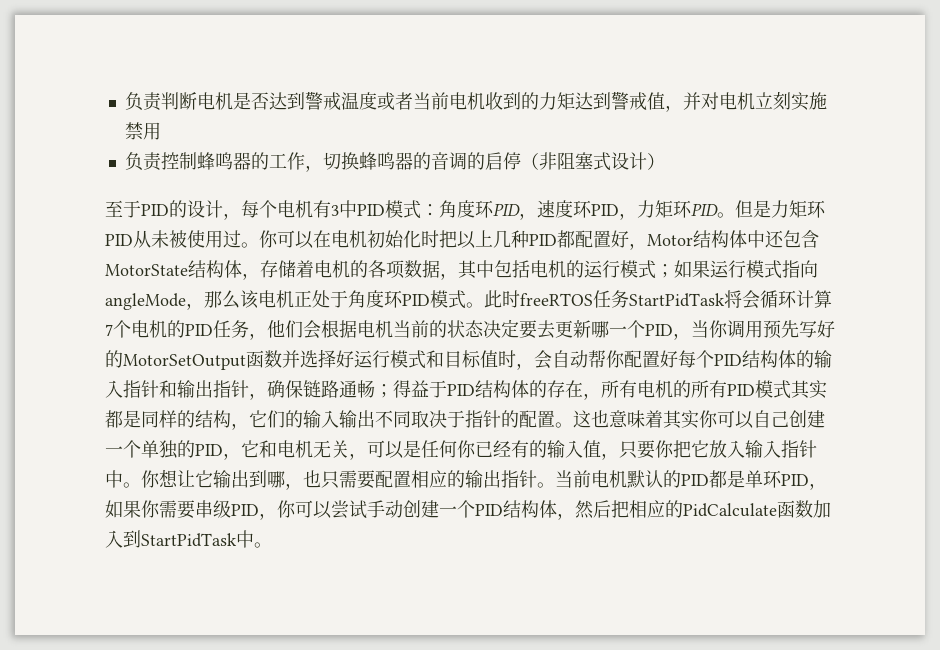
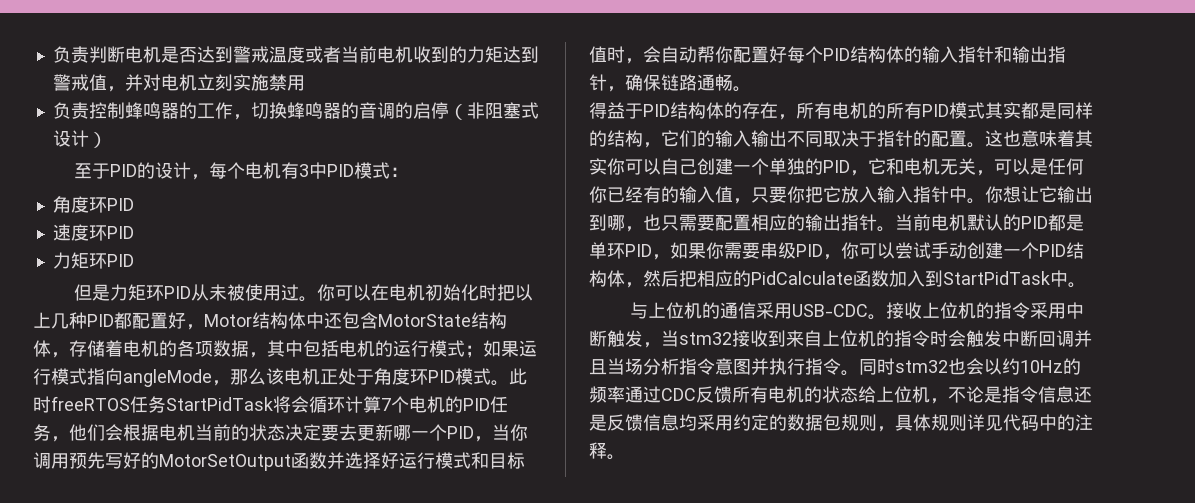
[439,200,537,220] 角度环PID， -> [52,196,134,213] // 角度环PID //
[619,200,735,220] ，力矩环PID。 -> [52,252,134,269] // 力矩环PID //
[375,384,393,398] ； -> [733,86,751,92] 。 //
(272, 545) none -> [630,302,1085,320] [589,330,1092,348] [589,358,1081,376] [589,386,1092,404] [589,414,1093,432] [589,442,625,460] // 与上位机的通信采用USB-CDC。接收上位机的指令采用中断触发，当stm32接收到来自上位机的指令时会触发中断回调并且当场分析指令意图并执行指令。同时stm32也会以约10Hz的频率通过CDC反馈所有电机的状态给上位机，不论是指令信息还是反馈信息均采用约定的数据包规则，具体规则详见代码中的注释。

